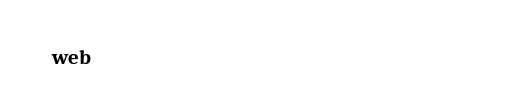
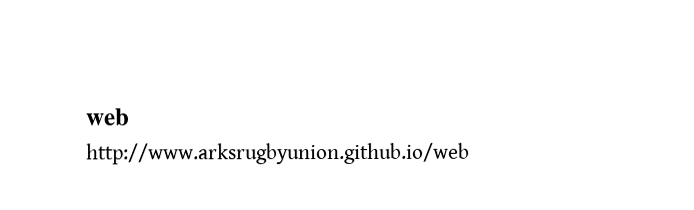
(91, 56) none -> [86,142,470,165] // http://www.arksrugbyunion.github.io/web

